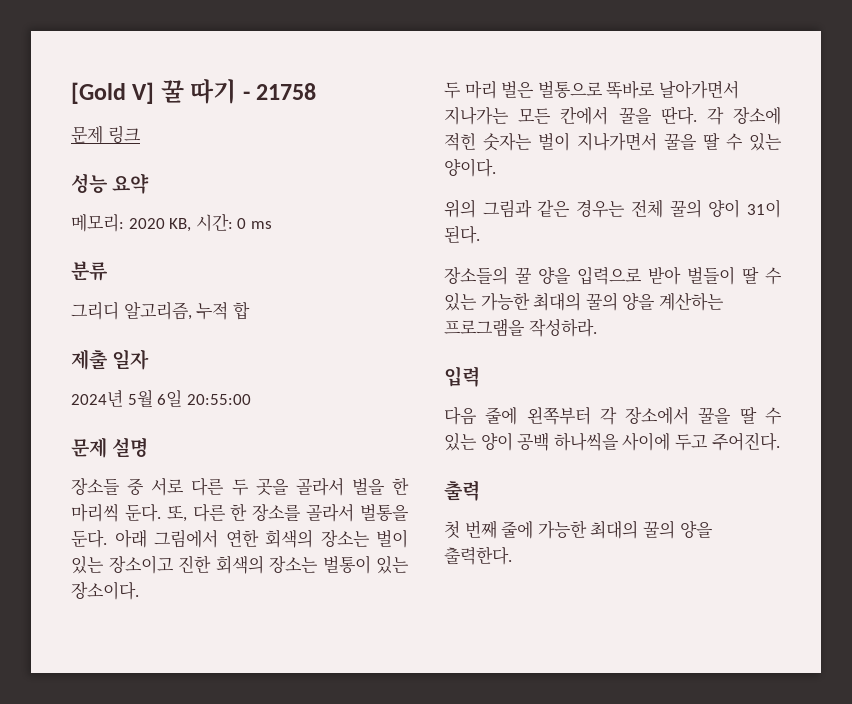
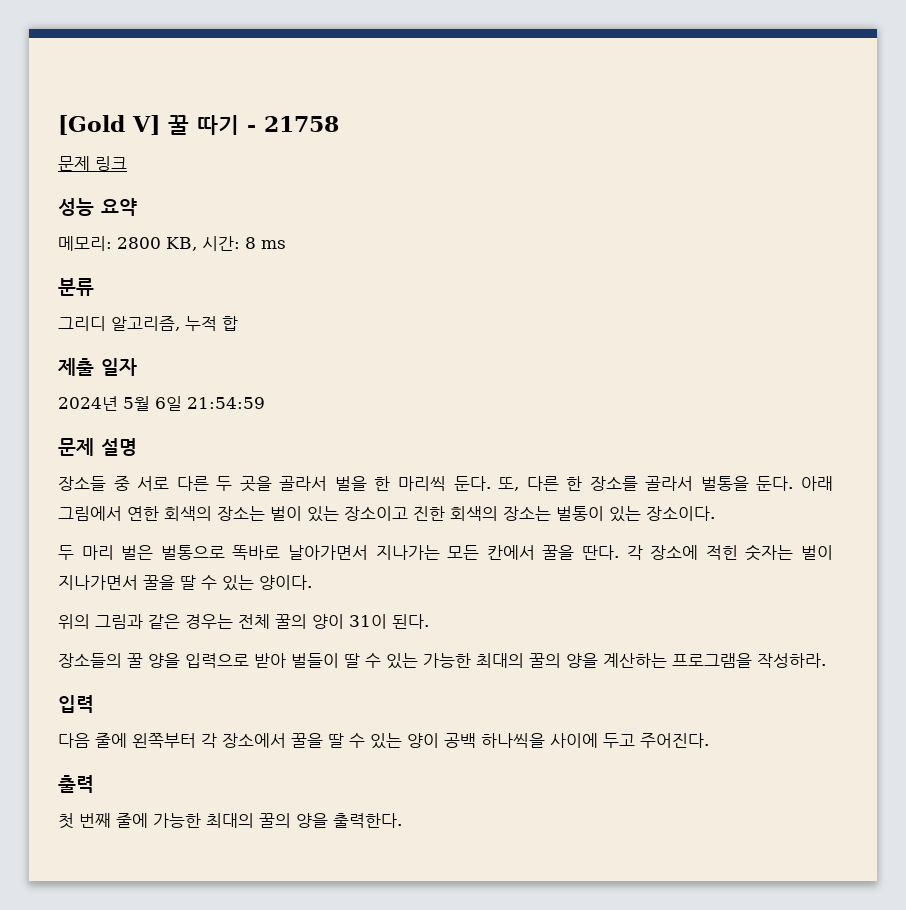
[128,218,165,229] 2020 -> [117,237,161,249] 2800
[237,218,247,229] 0 -> [245,237,256,249] 8
[186,394,251,405] 20:55:00 -> [187,397,265,409] 21:54:59

